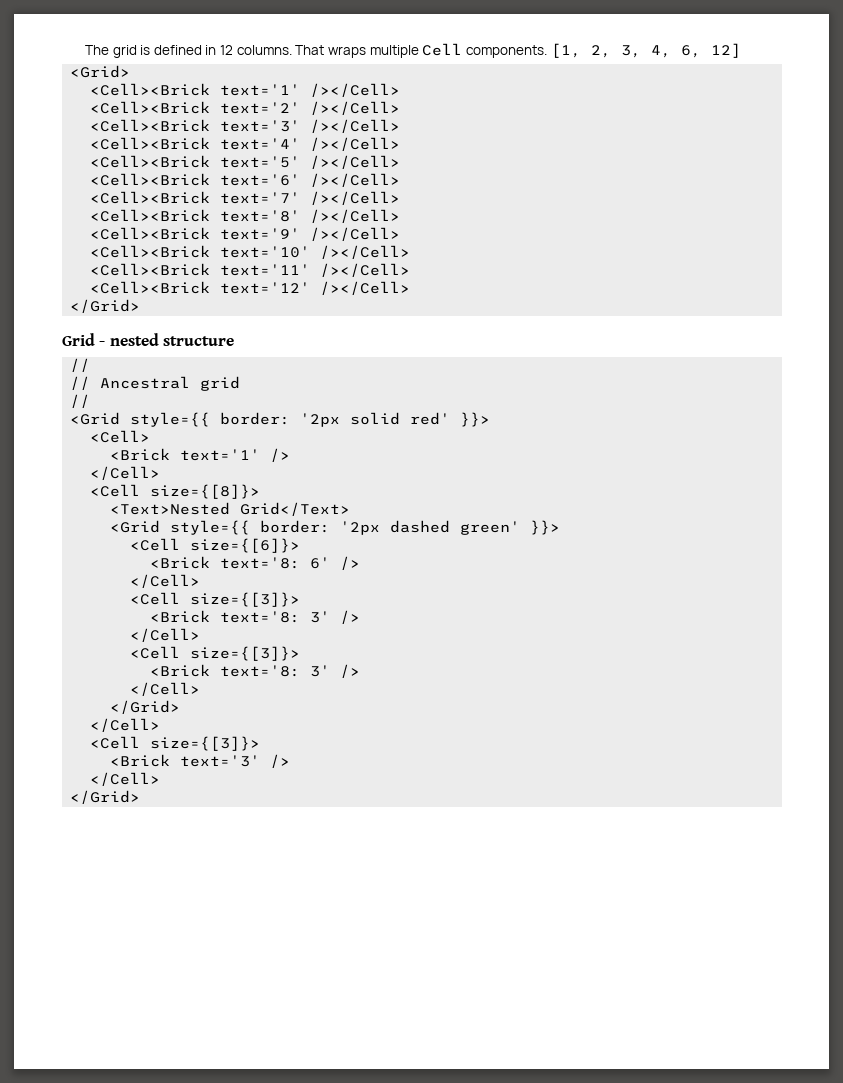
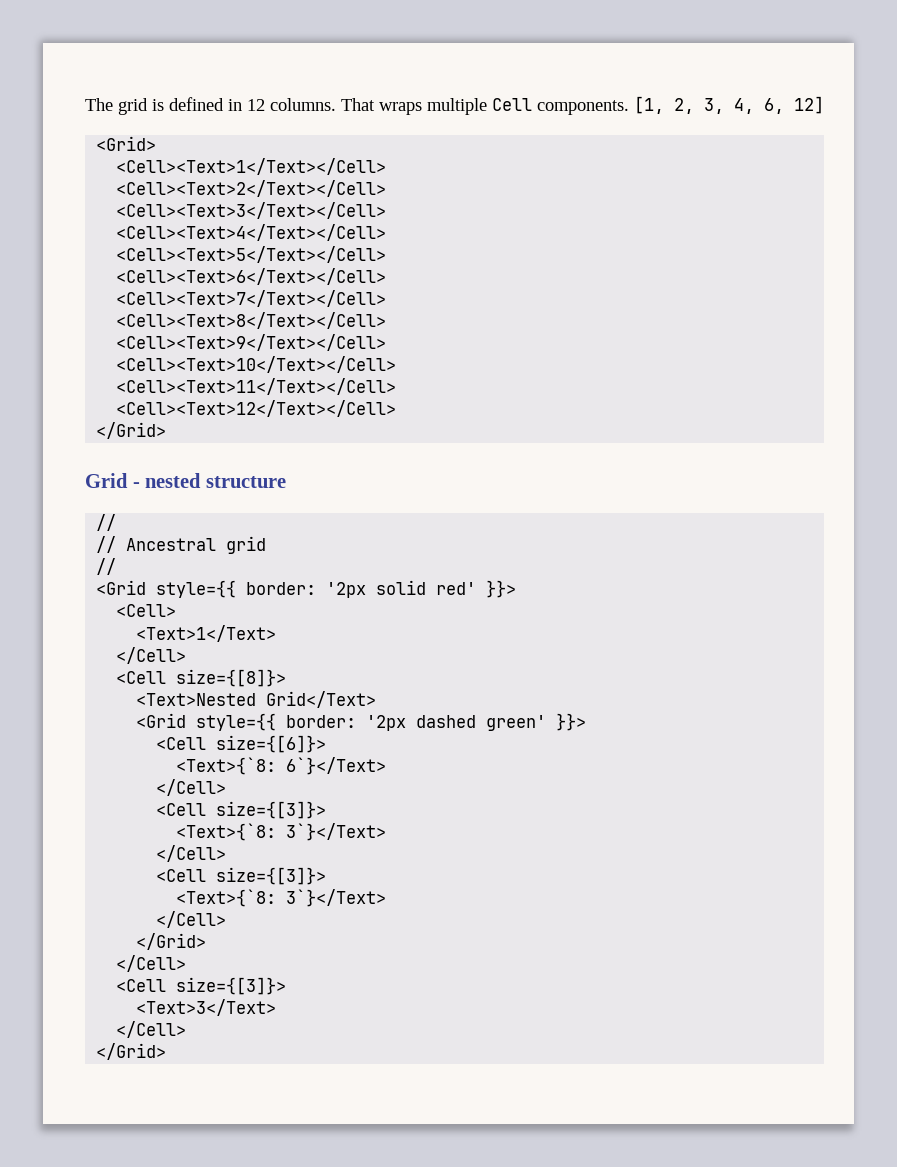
[90,83,401,97] [90,101,401,115] [90,119,401,133] [90,137,401,151] [90,155,401,169] [90,173,401,187] [90,191,401,205] [90,209,401,223] [90,227,401,241] [90,245,411,259] [90,263,411,277] [90,281,411,295] <Cell><Brick text='1' /></Cell> // <Cell><Brick text='2' /></Cell> // <Cell><Brick text='3' /></Cell> // <Cell><Brick text='4' /></Cell> // <Cell><Brick text='5' /></Cell> // <Cell><Brick text='6' /></Cell> // <Cell><Brick text='7' /></Cell> // <Cell><Brick text='8' /></Cell> // <Cell><Brick text='9' /></Cell> // <Cell><Brick text='10' /></Cell> // <Cell><Brick text='11' /></Cell> // <Cell><Brick text='12' /></Cell> -> [116,158,387,175] [116,180,387,197] [116,202,387,219] [116,224,387,241] [116,246,387,263] [116,268,387,285] [116,290,387,307] [116,312,387,329] [116,334,387,351] [116,356,397,373] [116,378,397,395] [116,400,397,417] <Cell><Text>1</Text></Cell> // <Cell><Text>2</Text></Cell> // <Cell><Text>3</Text></Cell> // <Cell><Text>4</Text></Cell> // <Cell><Text>5</Text></Cell> // <Cell><Text>6</Text></Cell> // <Cell><Text>7</Text></Cell> // <Cell><Text>8</Text></Cell> // <Cell><Text>9</Text></Cell> // <Cell><Text>10</Text></Cell> // <Cell><Text>11</Text></Cell> // <Cell><Text>12</Text></Cell>
[110,448,291,462] <Brick text='1' /> -> [136,625,277,642] <Text>1</Text>
[150,556,361,570] [130,574,201,588] [130,592,301,607] [150,610,361,624] [130,628,201,642] [130,646,301,661] [150,664,361,678] <Brick text='8: 6' /> // </Cell> // <Cell size={[3]}> // <Brick text='8: 3' /> // </Cell> // <Cell size={[3]}> // <Brick text='8: 3' /> -> [176,757,387,775] [156,779,227,796] [156,801,327,819] [176,823,387,841] [156,845,227,862] [156,867,327,885] [176,889,387,907] <Text>{`8: 6`}</Text> // </Cell> // <Cell size={[3]}> // <Text>{`8: 3`}</Text> // </Cell> // <Cell size={[3]}> // <Text>{`8: 3`}</Text>
[110,754,291,768] <Brick text='3' /> -> [136,999,277,1016] <Text>3</Text>

